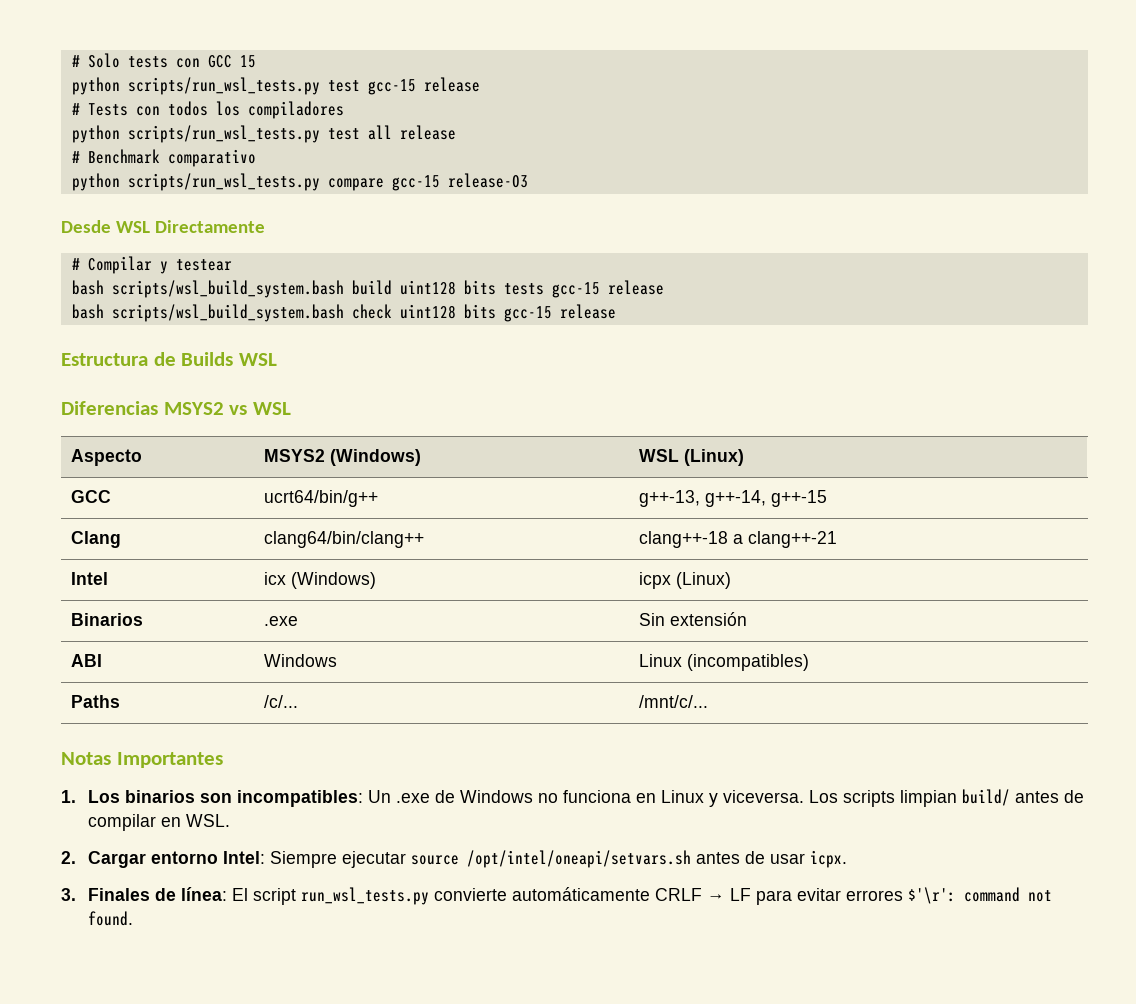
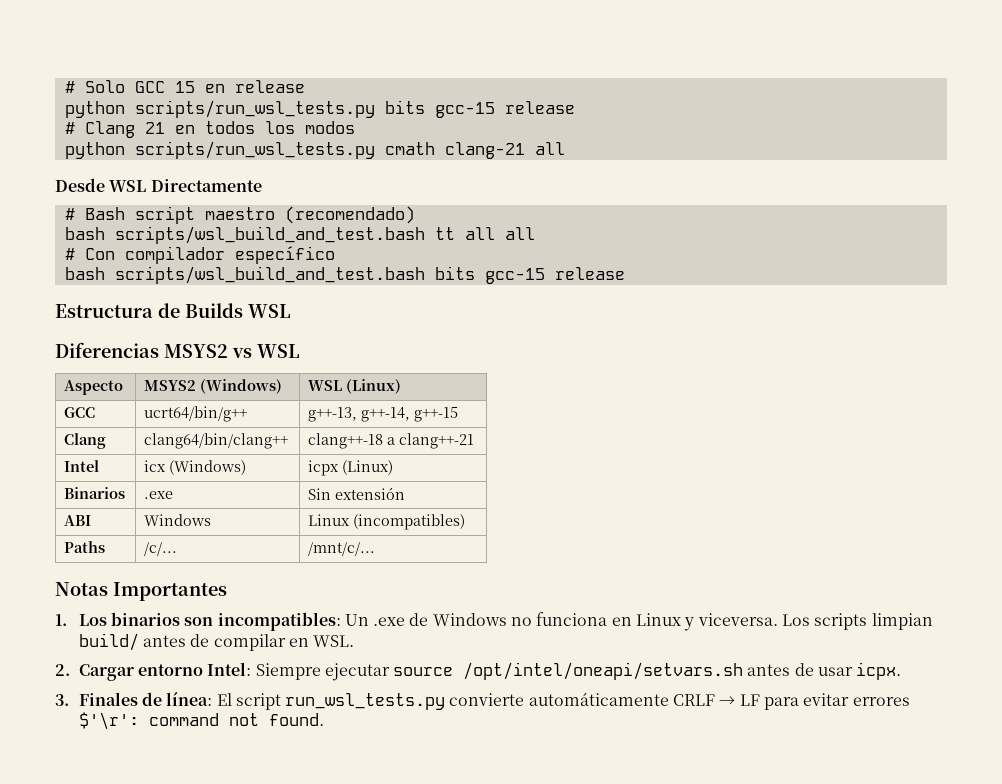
[127,56,200,68] tests con -> (125, 86) none
[71,77,360,95] // python scripts/run_wsl_tests.py test -> [204,80,305,93] [64,100,425,118] en release // python scripts/run_wsl_tests.py bits
[87,103,160,116] Tests con -> [84,121,195,138] Clang 21 en
[247,101,344,119] [71,125,456,143] [71,149,256,167] [71,173,528,191] [61,220,265,233] [71,256,232,274] [71,280,664,298] [71,304,456,322] compiladores // python scripts/run_wsl_tests.py test all release // # Benchmark comparativo // python scripts/run_wsl_tests.py compare gcc-15 release-O3 // Desde WSL Directamente // # Compilar y testear // bash scripts/wsl_build_system.bash build uint128 bits tests gcc-15 release // bash scripts/wsl_build_system.bash check uint128 -> [304,121,355,134] [64,141,565,159] [55,178,262,192] [64,206,415,224] [64,226,535,244] [64,246,335,264] [64,266,425,284] modos // python scripts/run_wsl_tests.py cmath clang-21 all // Desde WSL Directamente // # Bash script maestro (recomendado) // bash scripts/wsl_build_and_test.bash tt all all // # Con compilador específico // bash scripts/wsl_build_and_test.bash

